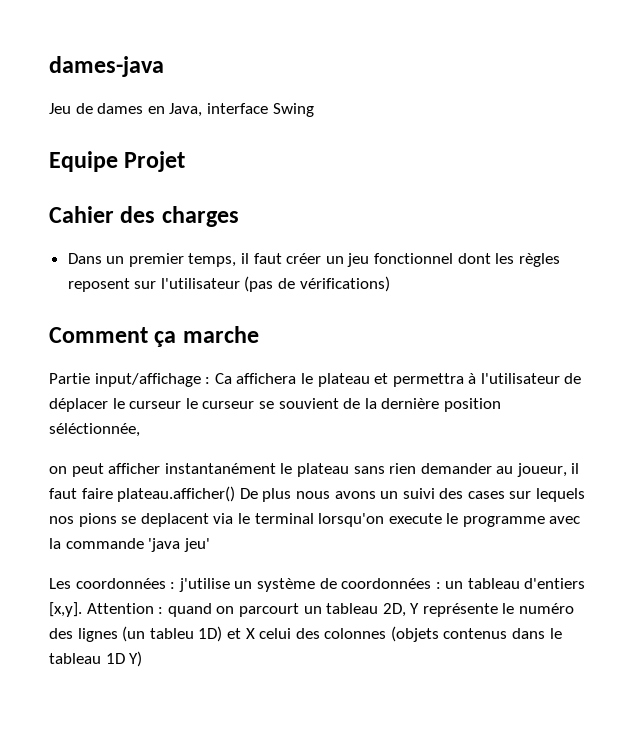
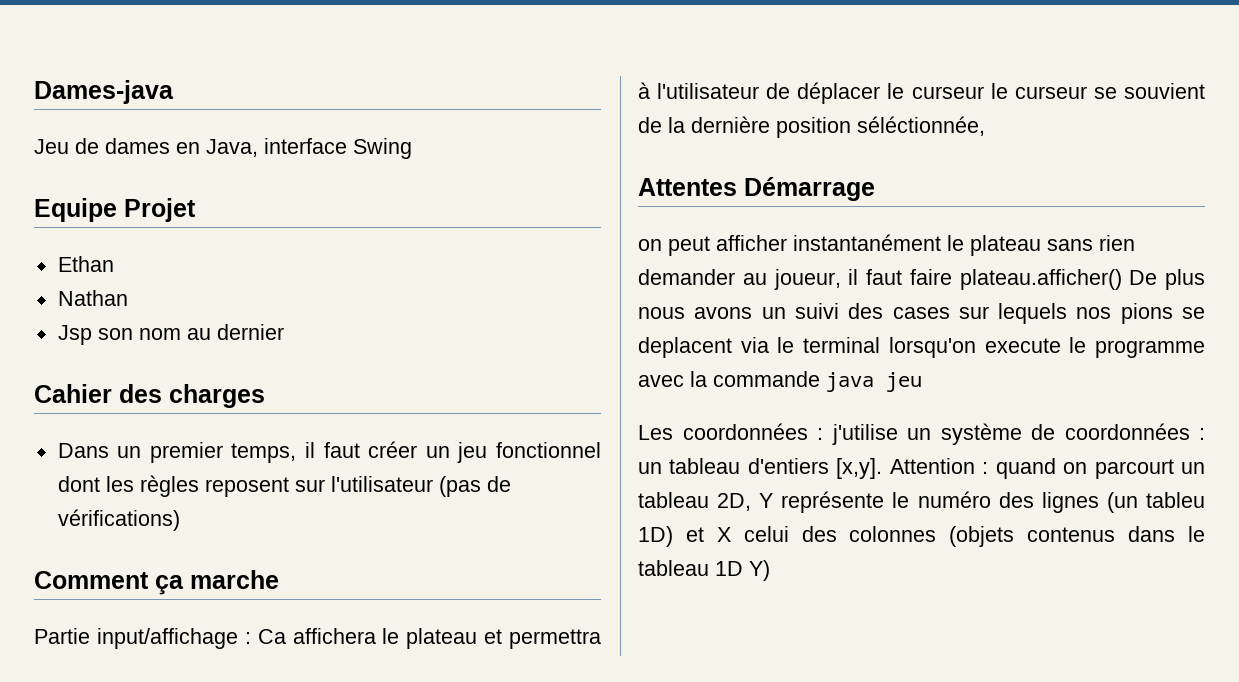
[49,56,164,77] dames-java -> [34,80,174,104] Dames-java
(186, 161) none -> [57,256,114,272] [57,290,128,306] [57,324,284,345] // Ethan // Nathan // Jsp son nom au dernier
(140, 430) none -> [638,177,875,201] // Attentes Démarrage
[148,538,210,552] 'java jeu' -> [826,372,922,392] java jeu

